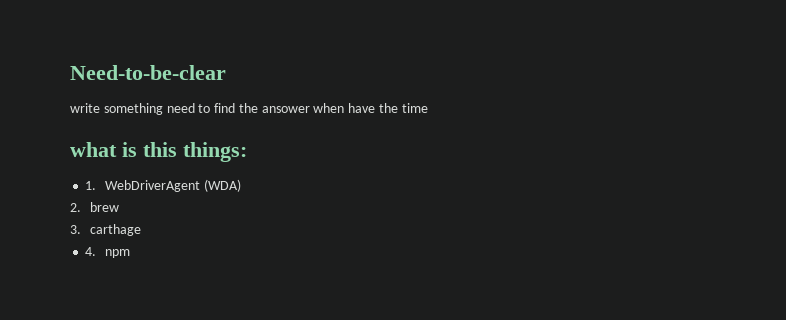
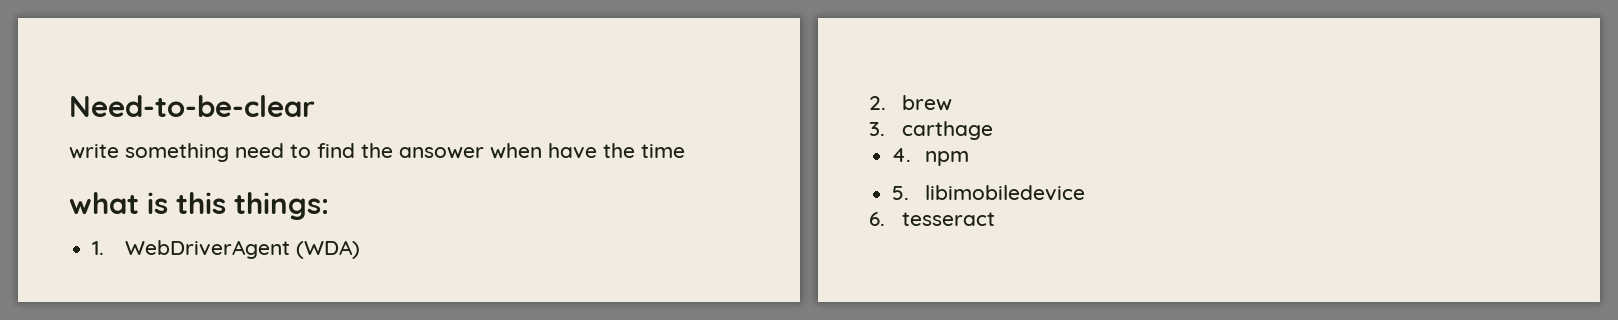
(131, 253) none -> [892,185,1085,201] [869,212,995,226] // 5. libimobiledevice // 6. tesseract

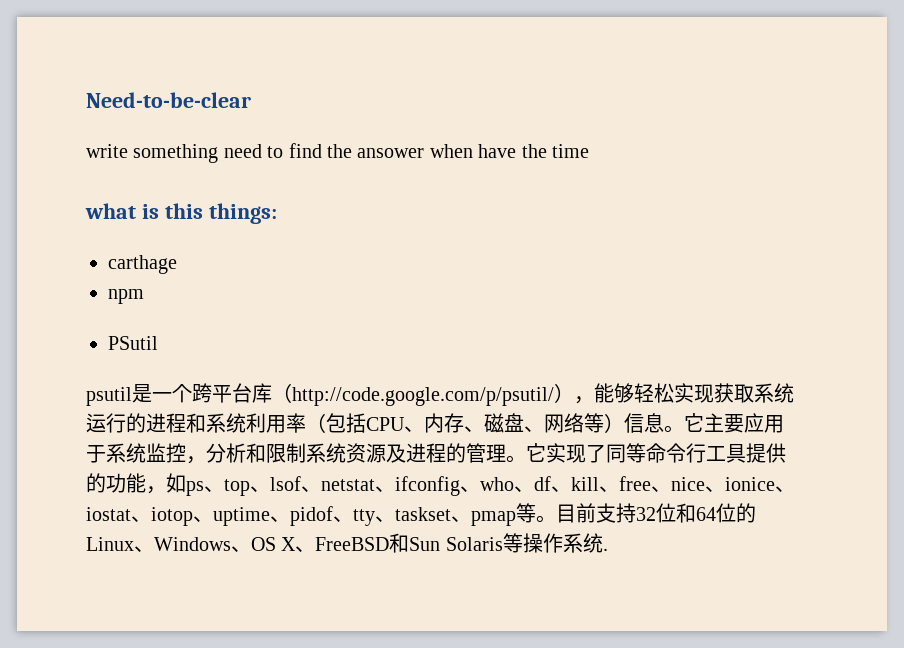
[92,240,360,259] [869,95,952,111] [869,122,885,136] 1. WebDriverAgent (WDA) // 2. brew // 3. -> (277, 213) none
[892,148,912,162] 4. -> (177, 264) none
[892,185,1085,201] [869,212,995,226] 5. libimobiledevice // 6. tesseract -> [108,336,158,350] [86,383,794,406] [86,413,784,433] [86,443,786,464] [86,473,795,496] [86,503,756,526] [86,533,608,553] PSutil // psutil是一个跨平台库（http://code.google.com/p/psutil/），能够轻松实现获取系统运行的进程和系统利用率（包括CPU、内存、磁盘、网络等）信息。它主要应用于系统监控，分析和限制系统资源及进程的管理。它实现了同等命令行工具提供的功能，如ps、top、lsof、netstat、ifconfig、who、df、kill、free、nice、ionice、iostat、iotop、uptime、pidof、tty、taskset、pmap等。目前支持32位和64位的Linux、Windows、OS X、FreeBSD和Sun Solaris等操作系统.

